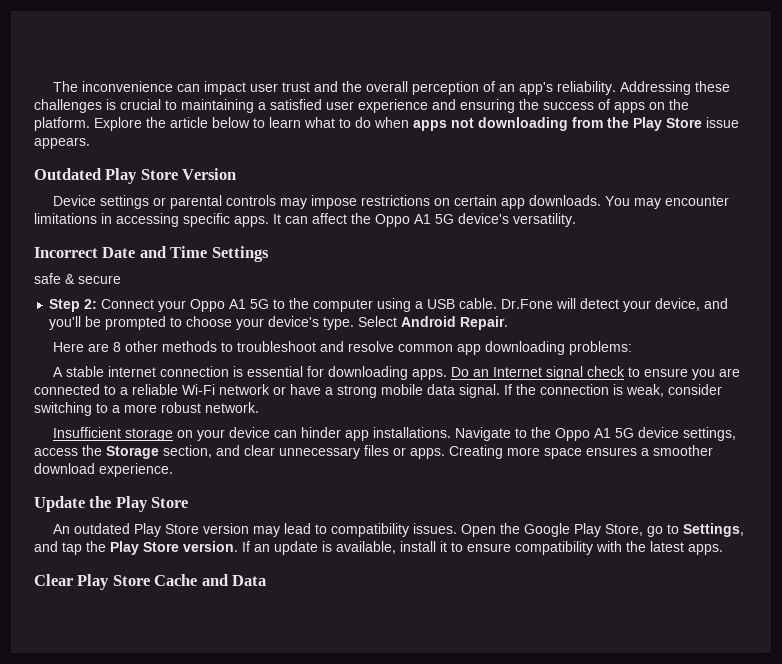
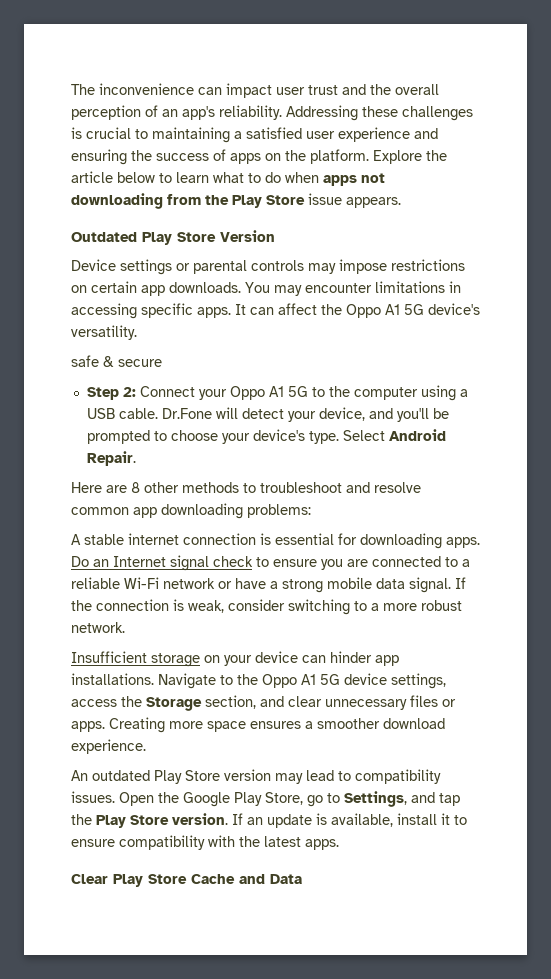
[34,246,269,262] // Incorrect Date and Time Settings -> (137, 332) none
[34,496,189,512] // Update the Play Store -> (146, 746) none

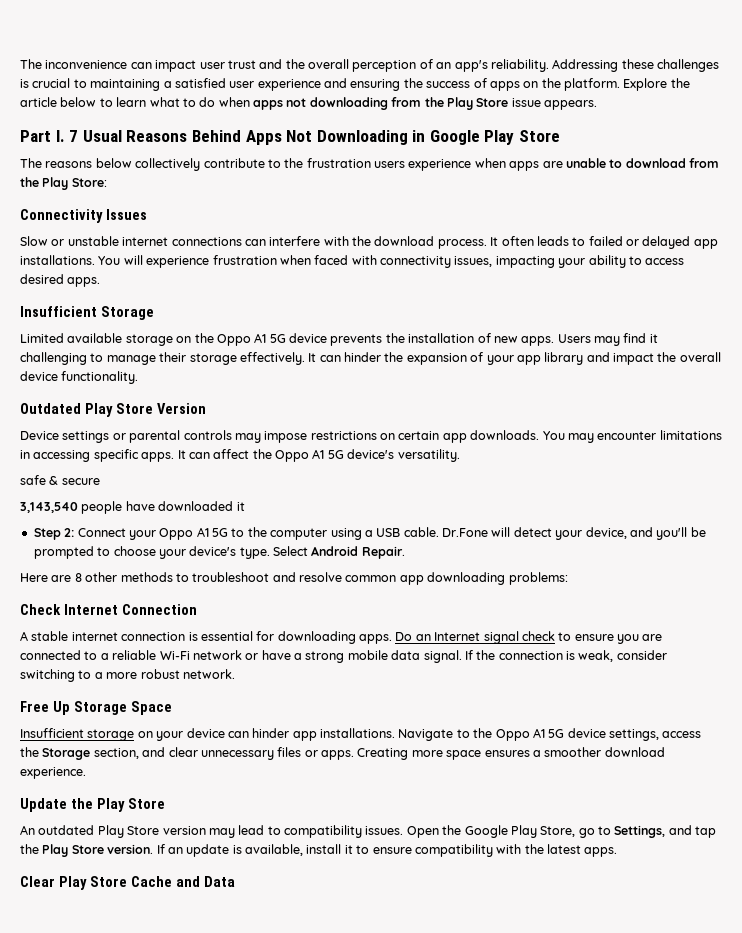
(401, 202) none -> [20,130,561,145] [20,158,719,171] [20,177,107,190] [20,209,147,223] [20,236,718,249] [20,255,685,268] [20,274,101,287] [20,306,154,320] [20,333,658,346] [20,352,721,365] [20,371,139,384] // Part I. 7 Usual Reasons Behind Apps Not Downloading in Google Play Store // The reasons below collectively contribute to the frustration users experience when apps are unable to download from the Play Store: // Connectivity Issues // Slow or unstable internet connections can interfere with the download process. It often leads to failed or delayed app installations. You will experience frustration when faced with connectivity issues, impacting your ability to access desired apps. // Insufficient Storage // Limited available storage on the Oppo A1 5G device prevents the installation of new apps. Users may find it challenging to manage their storage effectively. It can hinder the expansion of your app library and impact the overall device functionality.
(162, 363) none -> [20,501,245,514] // 3,143,540 people have downloaded it
(311, 511) none -> [20,604,197,615] // Check Internet Connection
(125, 627) none -> [20,701,172,715] // Free Up Storage Space
(146, 746) none -> [20,798,165,812] // Update the Play Store

